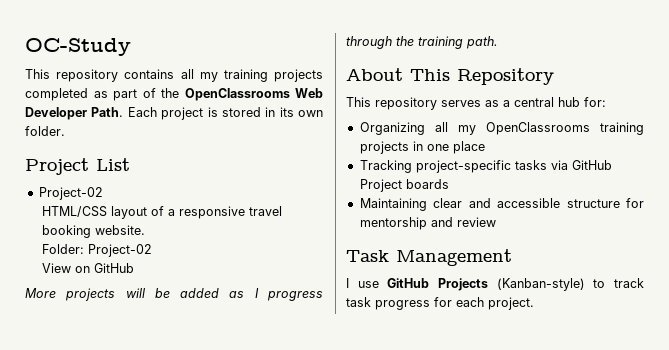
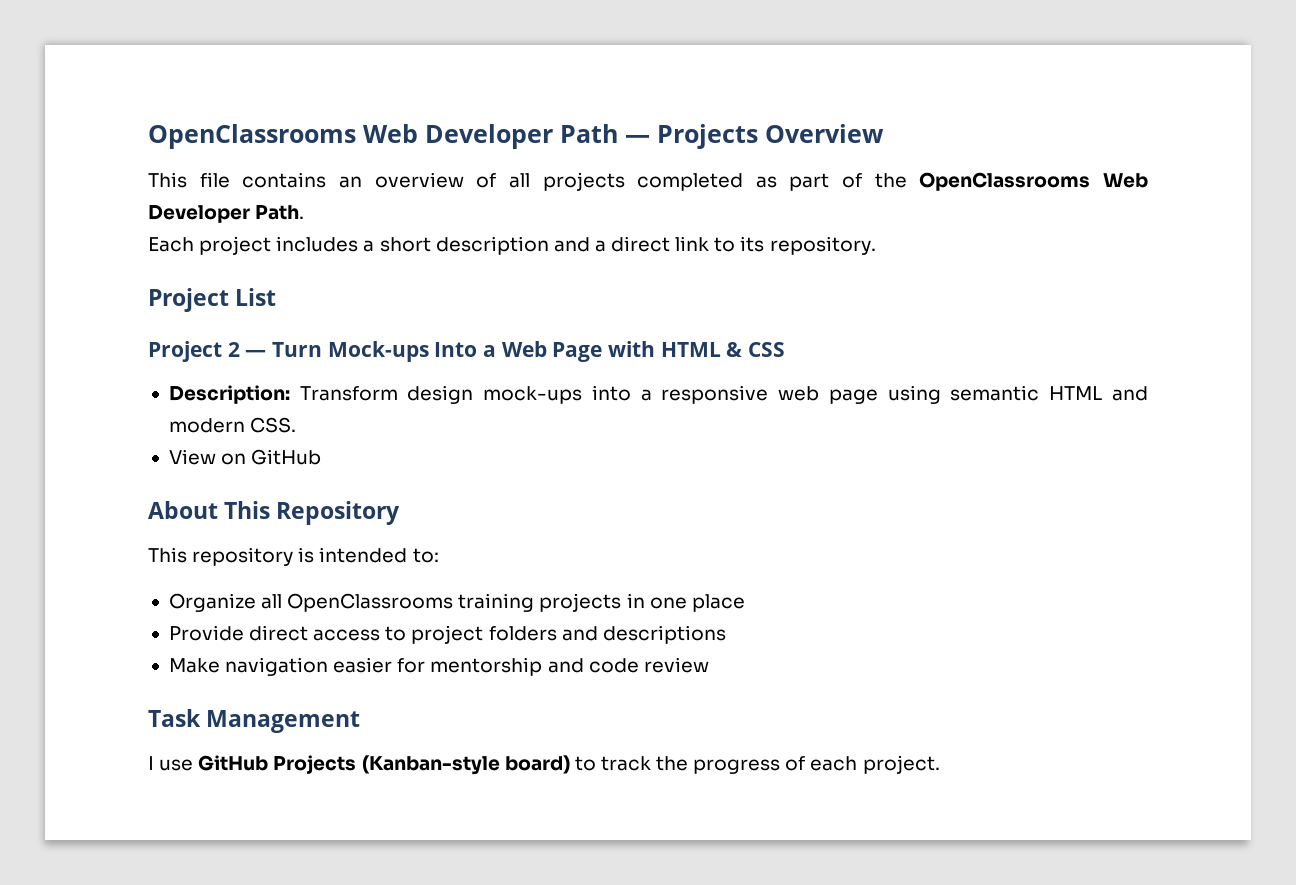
[25,38,131,56] [25,69,268,82] OC-Study // This repository contains all my training -> [148,124,884,149] [148,172,530,188] OpenClassrooms Web Developer Path — Projects Overview // This file contains an overview of all
(124, 112) none -> (305, 212) //
[207,107,323,117] [25,126,65,136] [25,158,130,175] [38,187,103,200] [42,206,283,219] [42,225,146,238] [42,244,153,257] [42,263,135,273] [25,288,323,301] [346,36,498,49] is stored in its own folder. // Project List // Project-02 // HTML/CSS layout of a responsive travel booking website. // Folder: Project-02 // View on GitHub // More projects will be added as I progress through the training path. -> [276,236,876,255] [148,288,277,312] [148,341,786,362] [168,385,1148,404] [168,417,297,433] [168,449,322,465] includes a short description and a direct link to its repository. // Project List // Project 2 — Turn Mock-ups Into a Web Page with HTML & CSS // Description: Transform design mock-ups into a responsive web page using semantic HTML and modern CSS. // View on GitHub
[441,97,606,107] [359,122,476,135] serves as a central hub for: // Organizing all my -> [298,547,439,563] [168,593,283,612] is intended to: // Organize all
[359,160,612,173] [359,179,449,192] [359,198,620,211] Tracking project-specific tasks via GitHub Project boards // Maintaining clear and accessible structure -> [168,625,726,644] [168,657,393,676] Provide direct access to project folders and descriptions // Make navigation easier
(453, 222) none -> [588,658,639,673] code
[496,278,644,291] [346,297,452,310] (Kanban-style) to track task progress for -> [361,755,806,775] (Kanban-style board) to track the progress of

